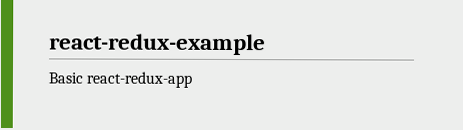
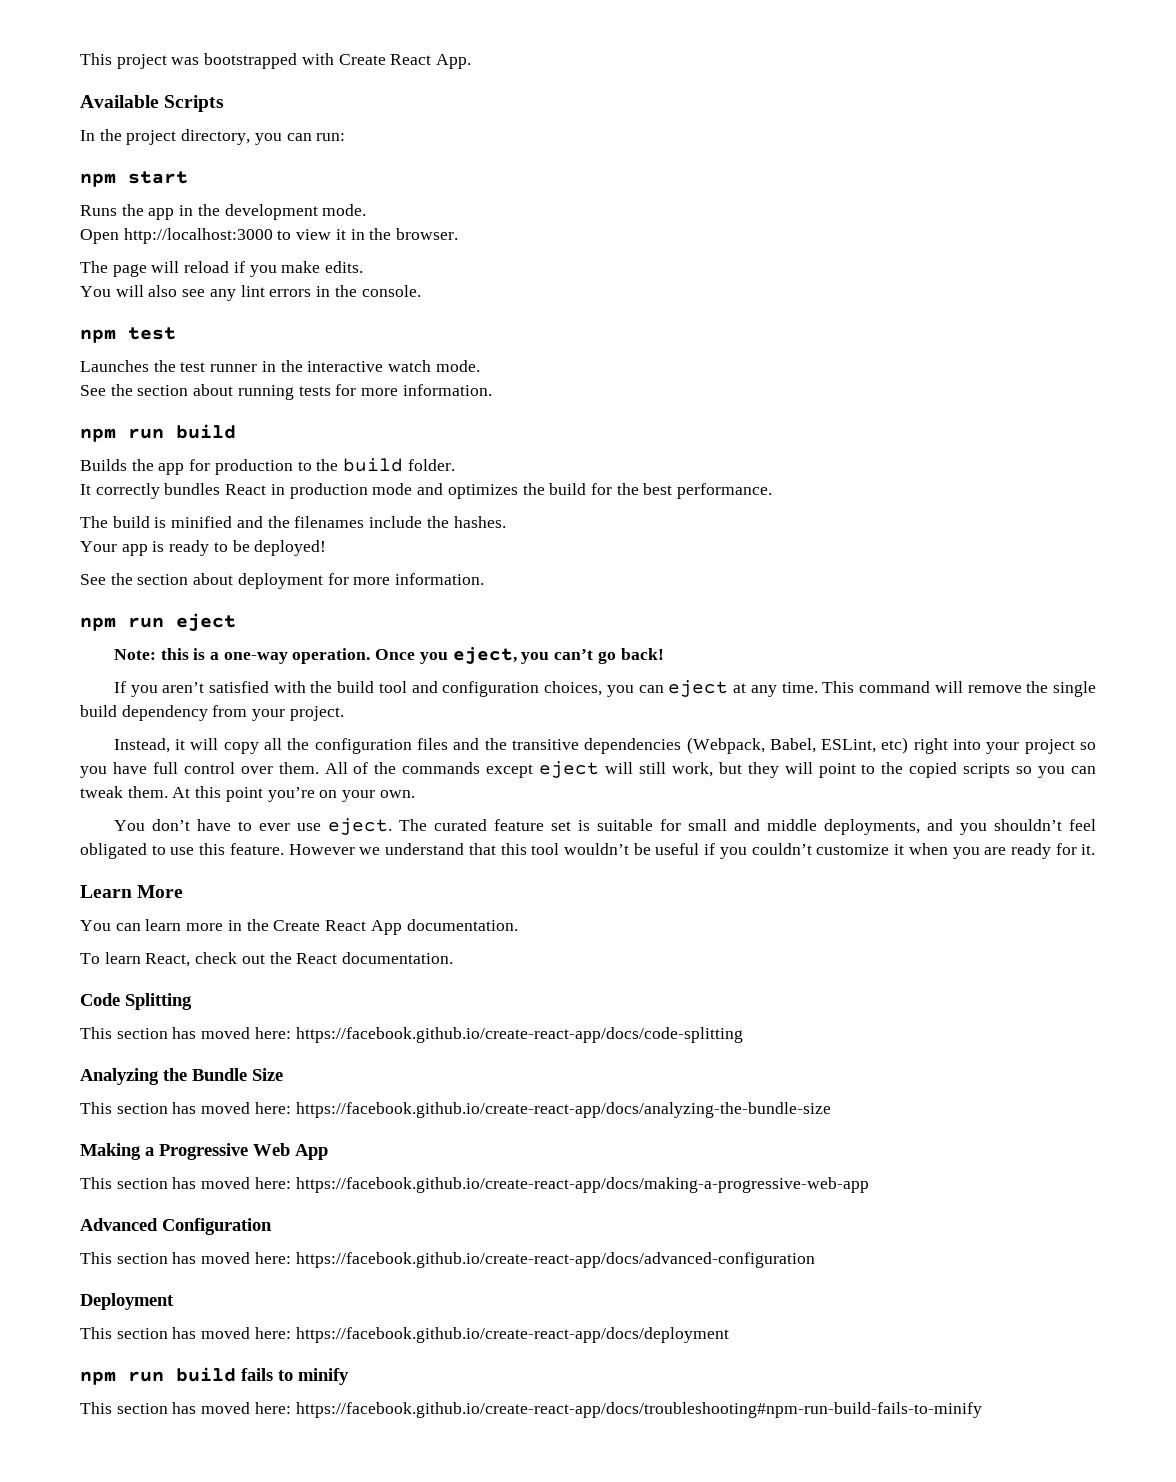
[49,33,266,56] [48,71,193,88] react-redux-example // Basic react-redux-app -> [80,53,472,69] [80,95,225,112] [80,129,346,145] [80,171,188,187] [80,204,367,220] [80,228,459,244] [80,261,364,277] [80,285,421,301] [80,327,176,343] [80,360,480,372] [80,384,492,400] [80,424,236,442] [80,458,455,475] [80,483,773,499] [80,516,506,528] [80,540,327,556] [80,573,485,589] [80,613,236,632] [113,647,664,664] [113,680,1096,697] [80,705,344,721] [113,737,1096,754] [80,761,1096,778] [80,786,415,802] [113,818,1096,835] [80,843,1096,859] [80,885,184,898] [80,919,518,935] [80,952,454,967] [80,993,192,1010] [80,1027,743,1043] [80,1068,283,1085] [80,1102,831,1118] [80,1143,328,1160] [80,1177,869,1193] [80,1218,272,1235] [80,1252,815,1268] [80,1293,174,1310] [80,1327,729,1343] [80,1367,349,1385] [80,1402,982,1418] This project was bootstrapped with Create React App. // Available Scripts // In the project directory, you can run: // npm start // Runs the app in the development mode. // Open http://localhost:3000 to view it in the browser. // The page will reload if you make edits. // You will also see any lint errors in the console. // npm test // Launches the test runner in the interactive watch mode. // See the section about running tests for more information. // npm run build // Builds the app for production to the build folder. // It correctly bundles React in production mode and optimizes the build for the best performance. // The build is minified and the filenames include the hashes. // Your app is ready to be deployed! // See the section about deployment for more information. // npm run eject // Note: this is a one-way operation. Once you eject, you can’t go back! // If you aren’t satisfied with the build tool and configuration choices, you can eject at any time. This command will remove the single build dependency from your project. // Instead, it will copy all the configuration files and the transitive dependencies (Webpack, Babel, ESLint, etc) right into your project so you have full control over them. All of the commands except eject will still work, but they will point to the copied scripts so you can tweak them. At this point you’re on your own. // You don’t have to ever use eject. The curated feature set is suitable for small and middle deployments, and you shouldn’t feel obligated to use this feature. However we understand that this tool wouldn’t be useful if you couldn’t customize it when you are ready for it. // Learn More // You can learn more in the Create React App documentation. // To learn React, check out the React documentation. // Code Splitting // This section has moved here: https://facebook.github.io/create-react-app/docs/code-splitting // Analyzing the Bundle Size // This section has moved here: https://facebook.github.io/create-react-app/docs/analyzing-the-bundle-size // Making a Progressive Web App // This section has moved here: https://facebook.github.io/create-react-app/docs/making-a-progressive-web-app // Advanced Configuration // This section has moved here: https://facebook.github.io/create-react-app/docs/advanced-configuration // Deployment // This section has moved here: https://facebook.github.io/create-react-app/docs/deployment // npm run build fails to minify // This section has moved here: https://facebook.github.io/create-react-app/docs/troubleshooting#npm-run-build-fails-to-minify

